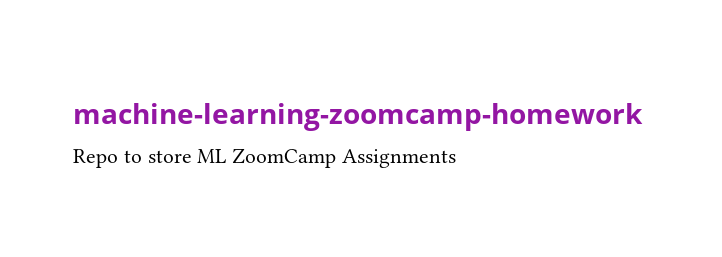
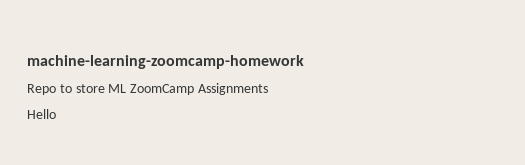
(457, 158) none -> [27,109,56,119] // Hello

